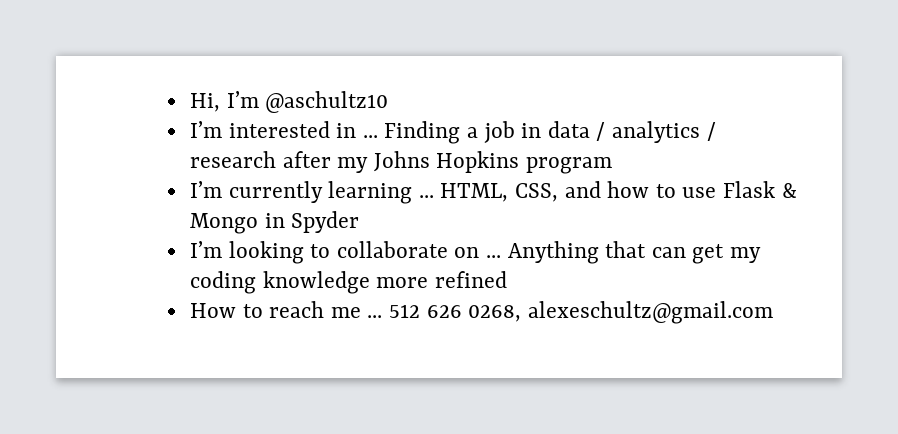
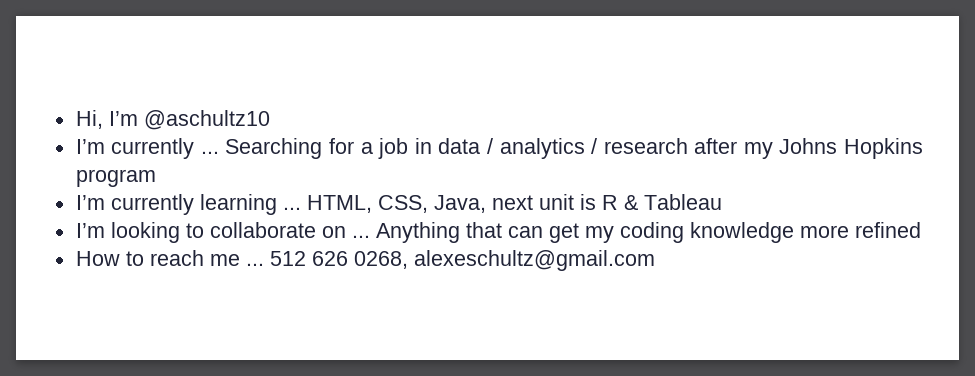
[228,121,461,144] interested in ... Finding -> [111,138,354,159] currently ... Searching for
[564,181,797,198] [189,211,360,234] and how to use Flask & Mongo in Spyder -> [433,194,722,213] Java, next unit is R & Tableau

